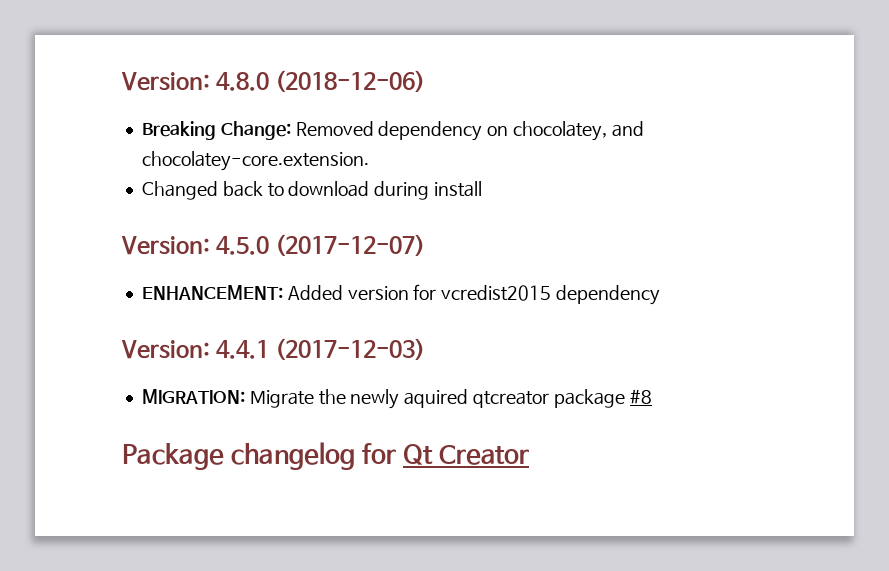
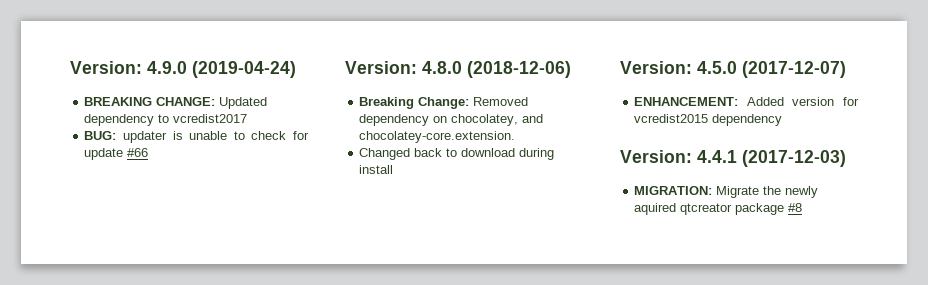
[121,72,210,91] Version: -> [70,61,296,78] [84,97,268,109] [84,114,248,126] [84,131,309,143] [84,148,149,160] [345,61,417,74] Version: 4.9.0 (2019-04-24) // BREAKING CHANGE: Updated dependency to vcredist2017 // BUG: updater is unable to check for update #66 // Version:
[122,442,530,470] // Package changelog for Qt Creator -> (803, 207) none

